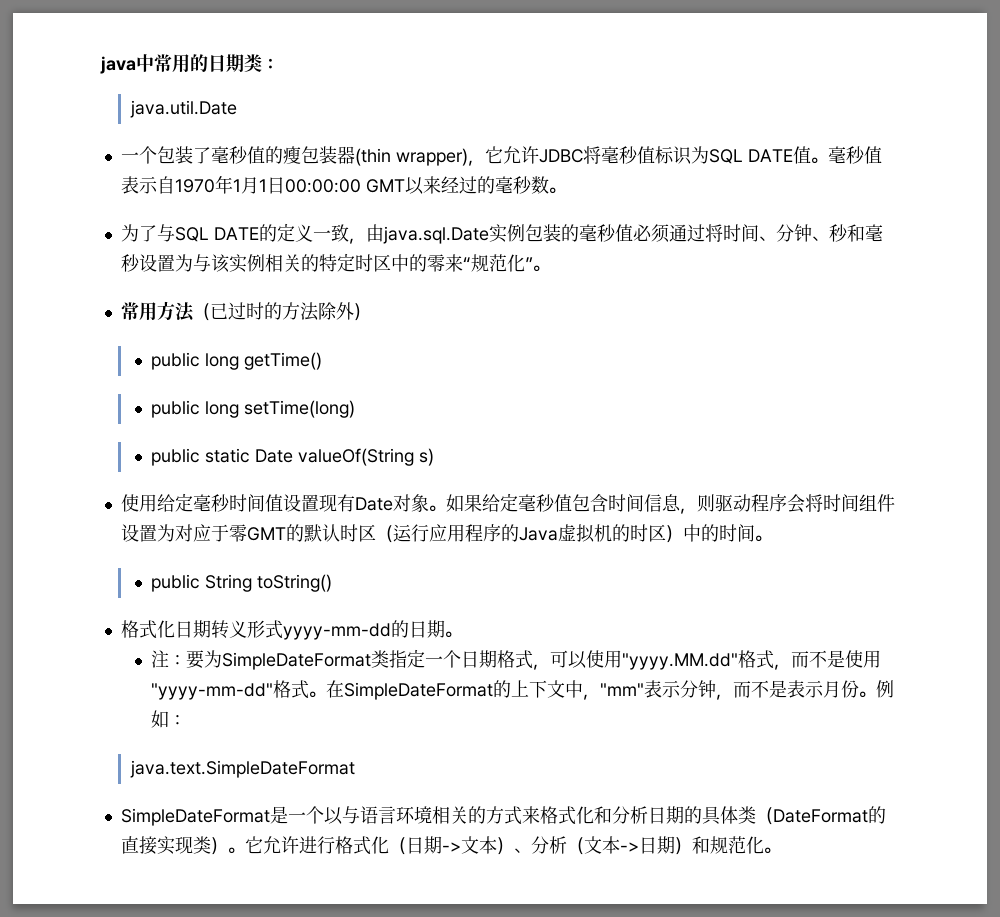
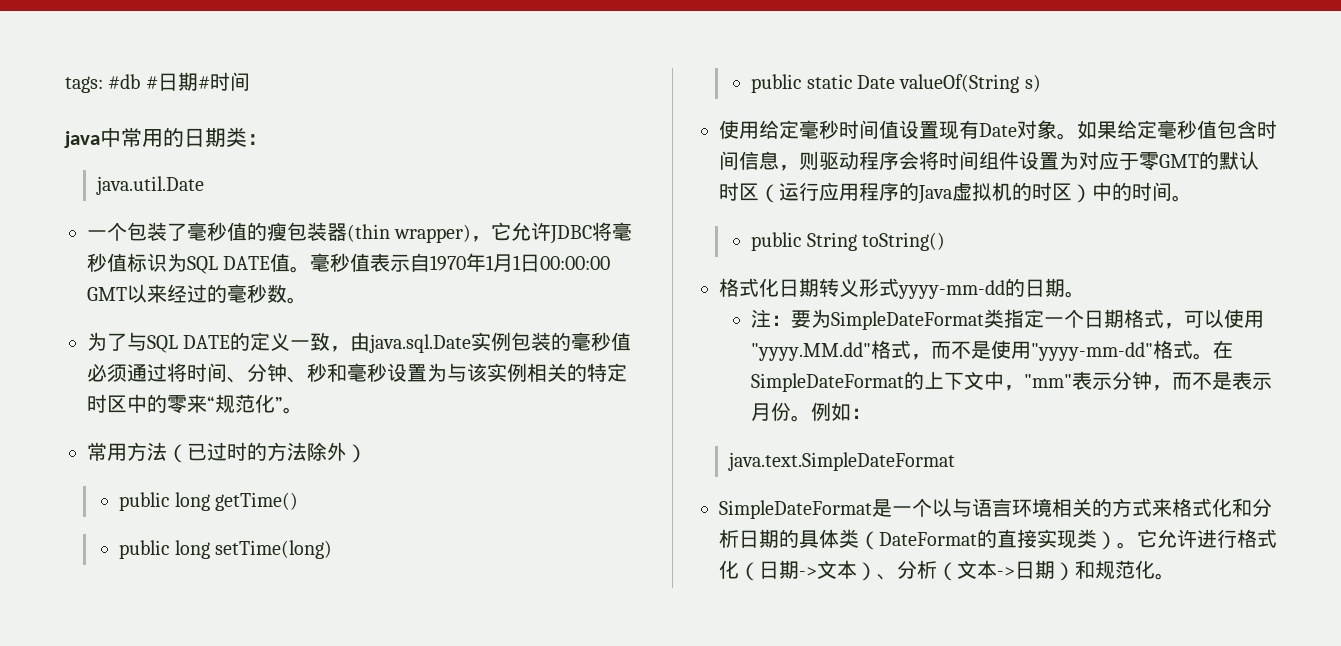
(100, 65) none -> [65,72,250,93] tags: #db #日期#时间 //

